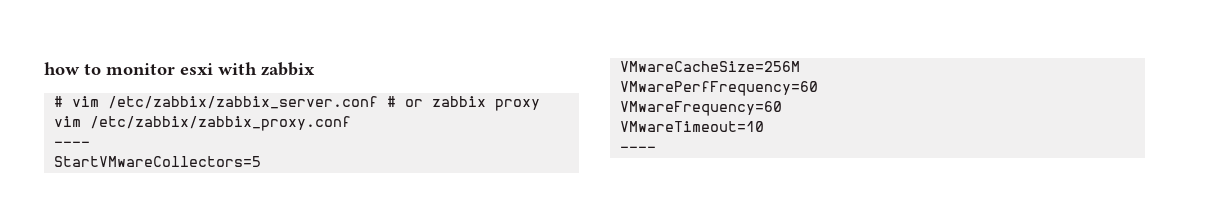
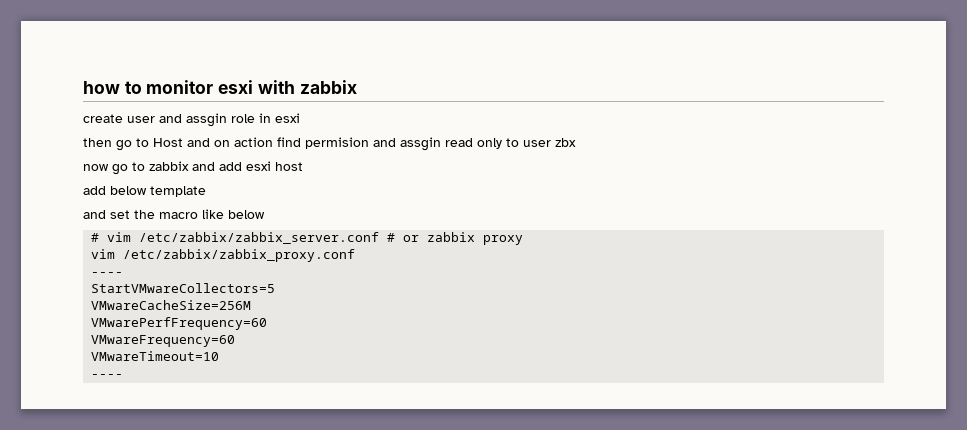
(315, 69) none -> [83,113,300,127] [83,137,576,151] [83,161,303,175] [83,186,206,197] [83,209,265,219] // create user and assgin role in esxi // then go to Host and on action find permision and assgin read only to user zbx // now go to zabbix and add esxi host // add below template // and set the macro like below

